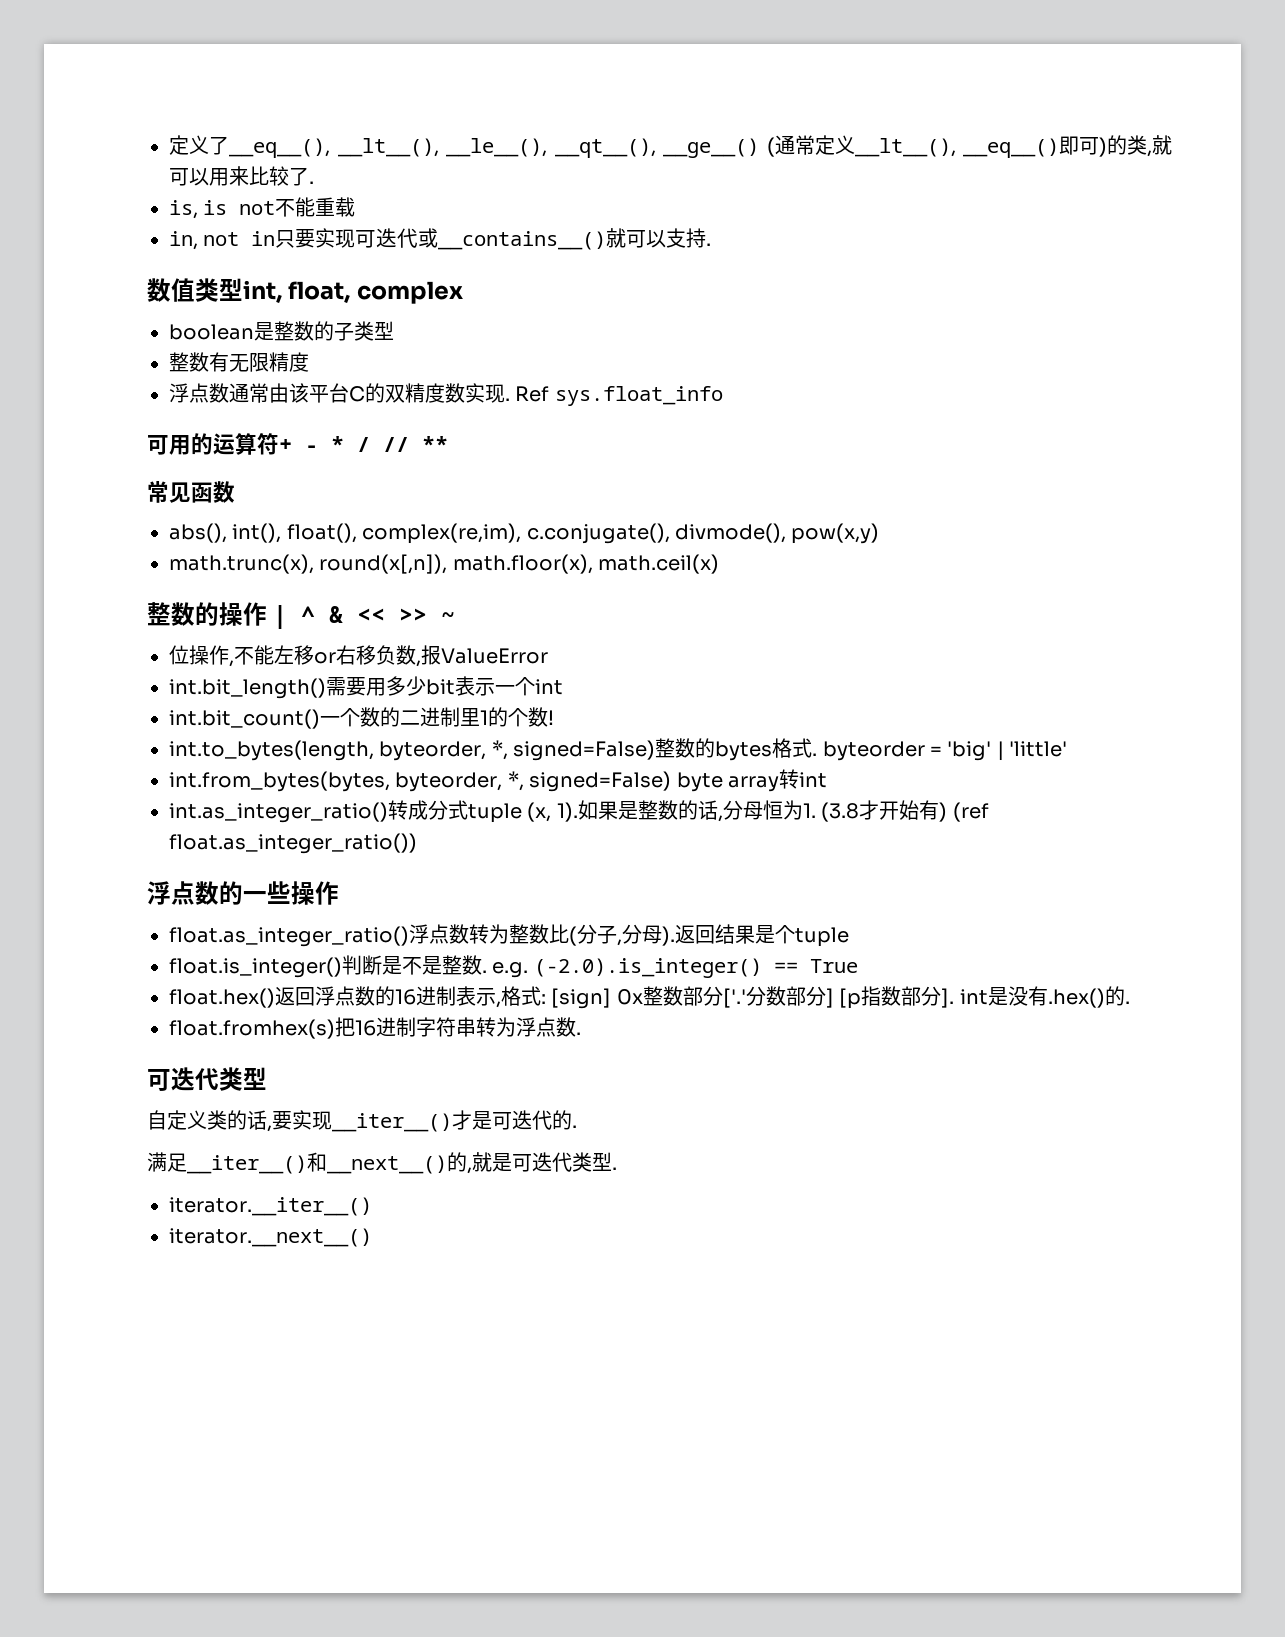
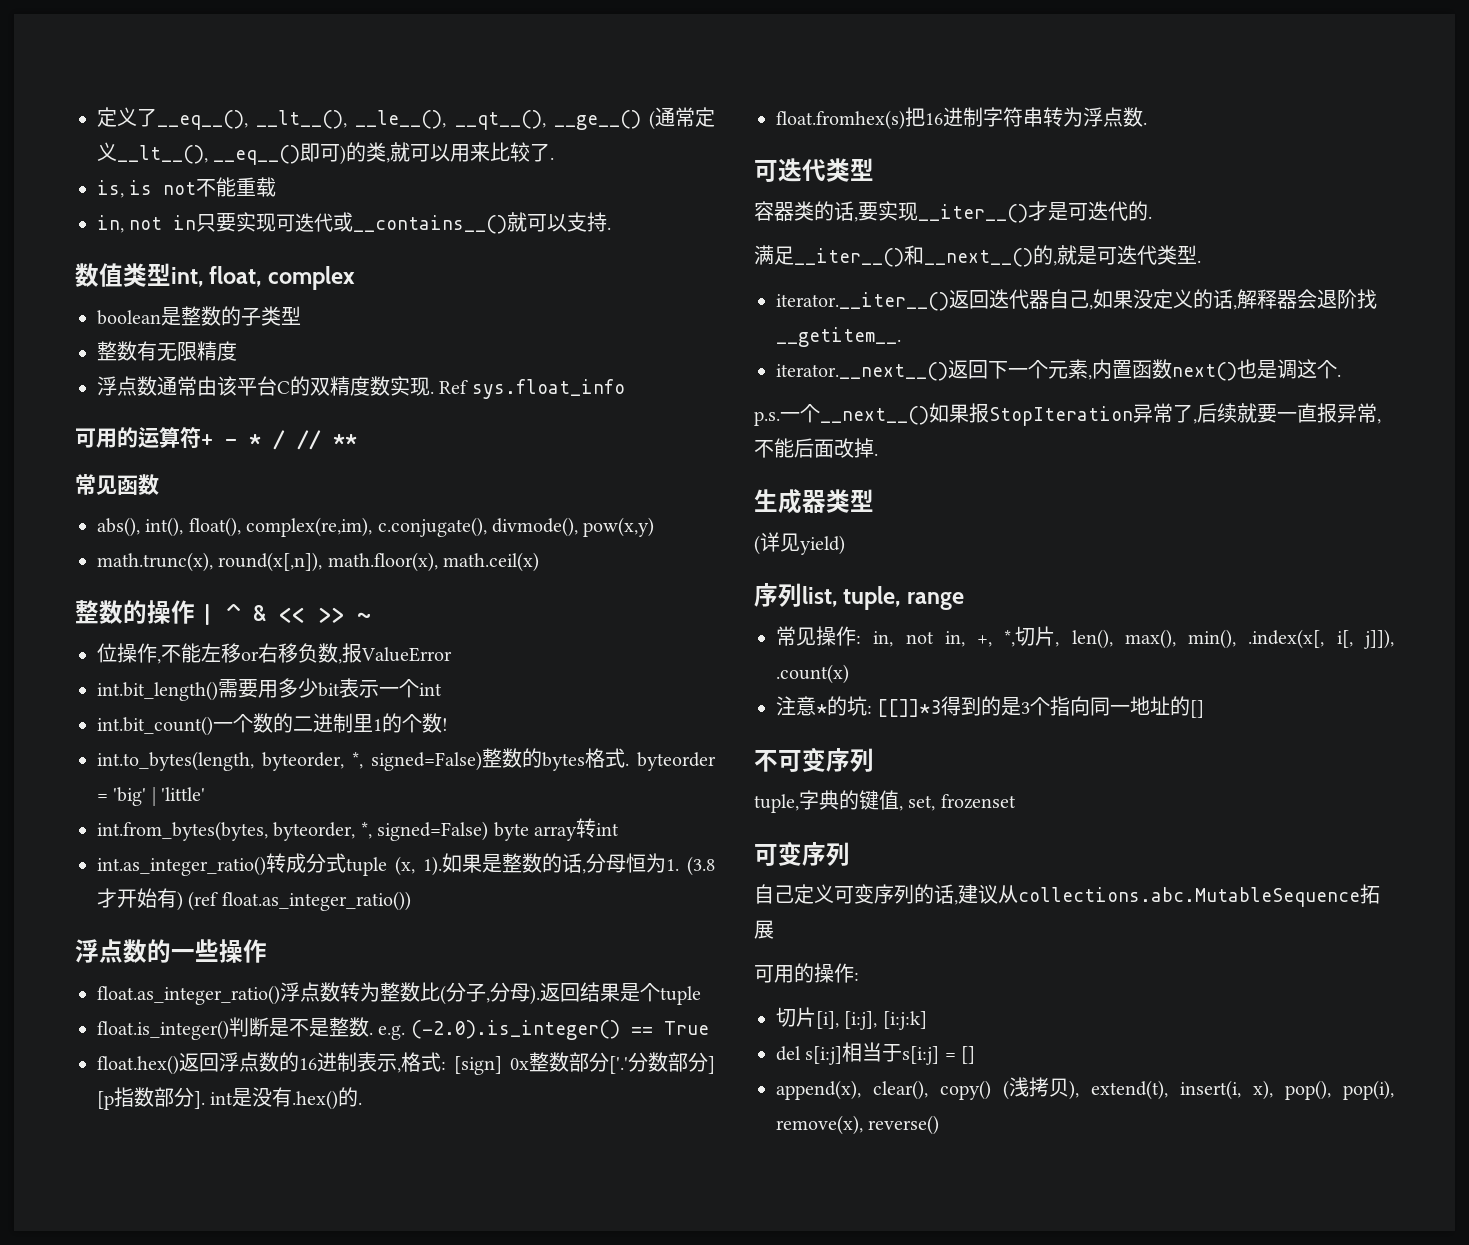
[147,1110,207,1130] 自定义 -> [754,201,794,221] 容器
[169,1228,372,1247] // iterator.__next__() -> [949,289,1377,310] [776,327,901,347] [776,359,1341,381] [754,403,1381,426] [754,438,878,458] [754,489,874,514] [754,532,845,555] [754,583,964,610] [776,626,1394,649] [776,664,849,684] [776,696,1205,718] [754,747,874,772] [754,790,1016,813] [754,841,850,866] [754,884,1380,907] [754,920,774,939] [754,963,859,983] [776,1007,927,1030] [776,1042,976,1065] [776,1077,1394,1100] [776,1115,940,1135] 返回迭代器自己,如果没定义的话,解释器会退阶找__getitem__. // iterator.__next__()返回下一个元素,内置函数next()也是调这个. // p.s.一个__next__()如果报StopIteration异常了,后续就要一直报异常,不能后面改掉. // 生成器类型 // (详见yield) // 序列list, tuple, range // 常见操作: in, not in, +, *,切片, len(), max(), min(), .index(x[, i[, j]]), .count(x) // 注意*的坑: [[]]*3得到的是3个指向同一地址的[] // 不可变序列 // tuple,字典的键值, set, frozenset // 可变序列 // 自己定义可变序列的话,建议从collections.abc.MutableSequence拓展 // 可用的操作: // 切片[i], [i:j], [i:j:k] // del s[i:j]相当于s[i:j] = [] // append(x), clear(), copy() (浅拷贝), extend(t), insert(i, x), pop(), pop(i), remove(x), reverse()

